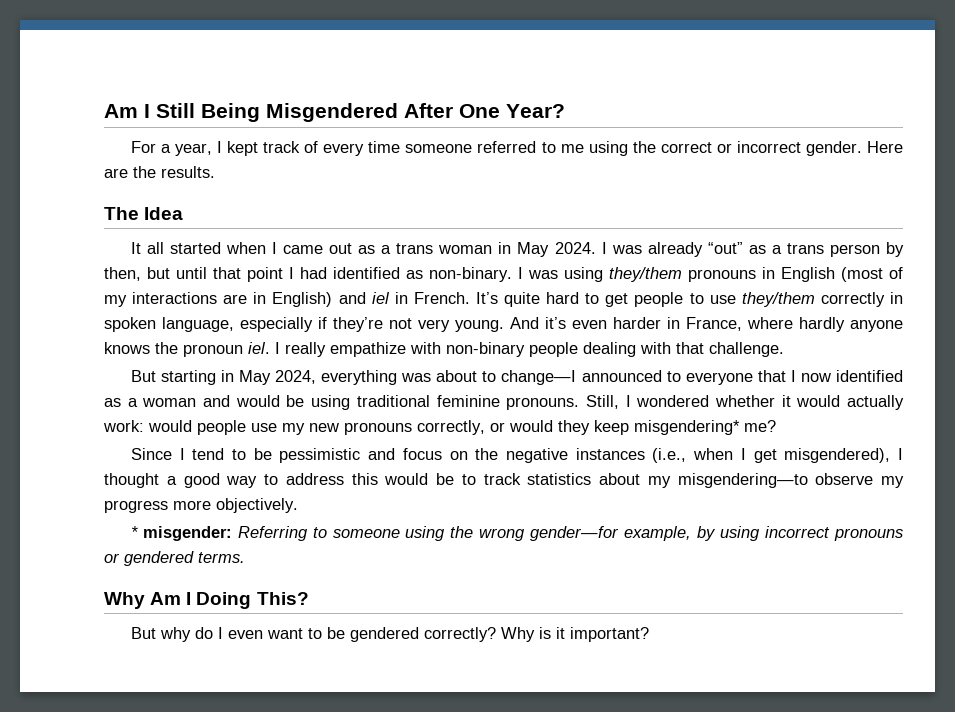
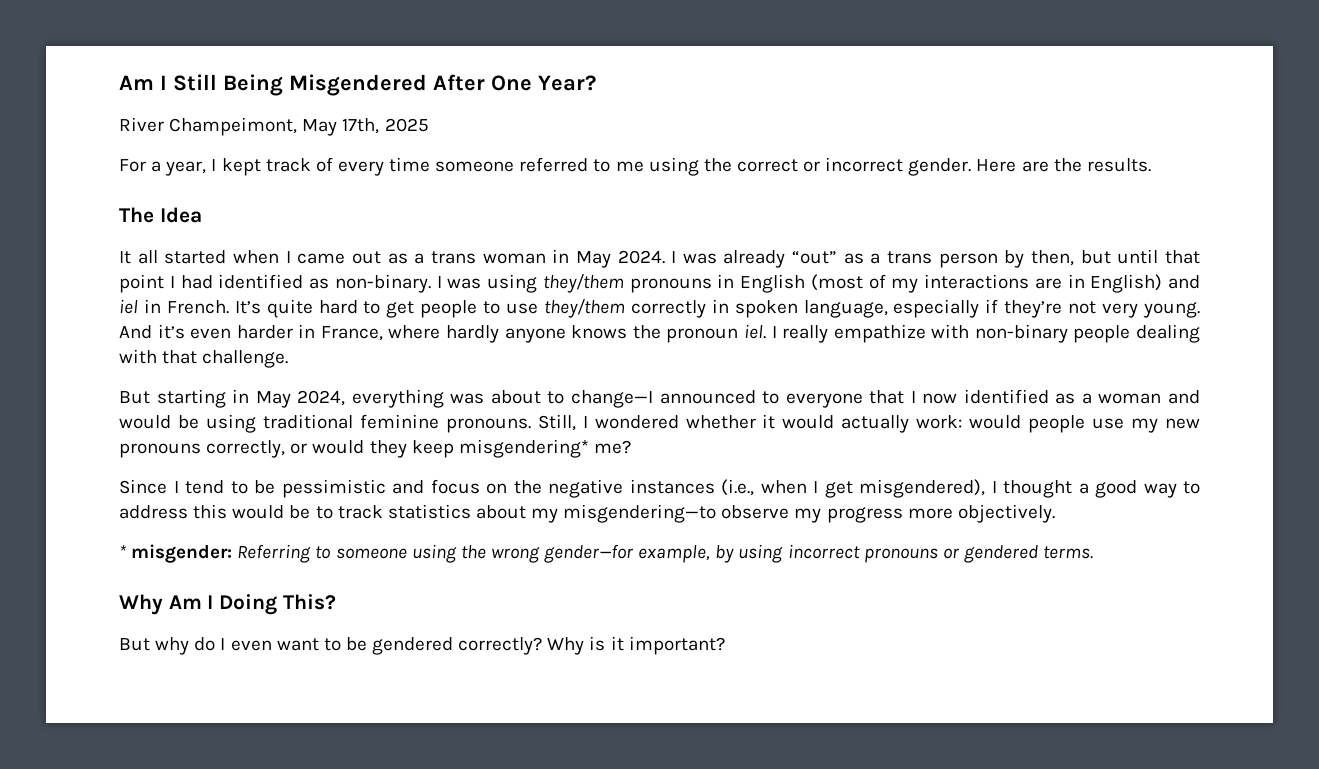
(565, 111) none -> [119,117,429,136] // River Champeimont, May 17th, 2025

